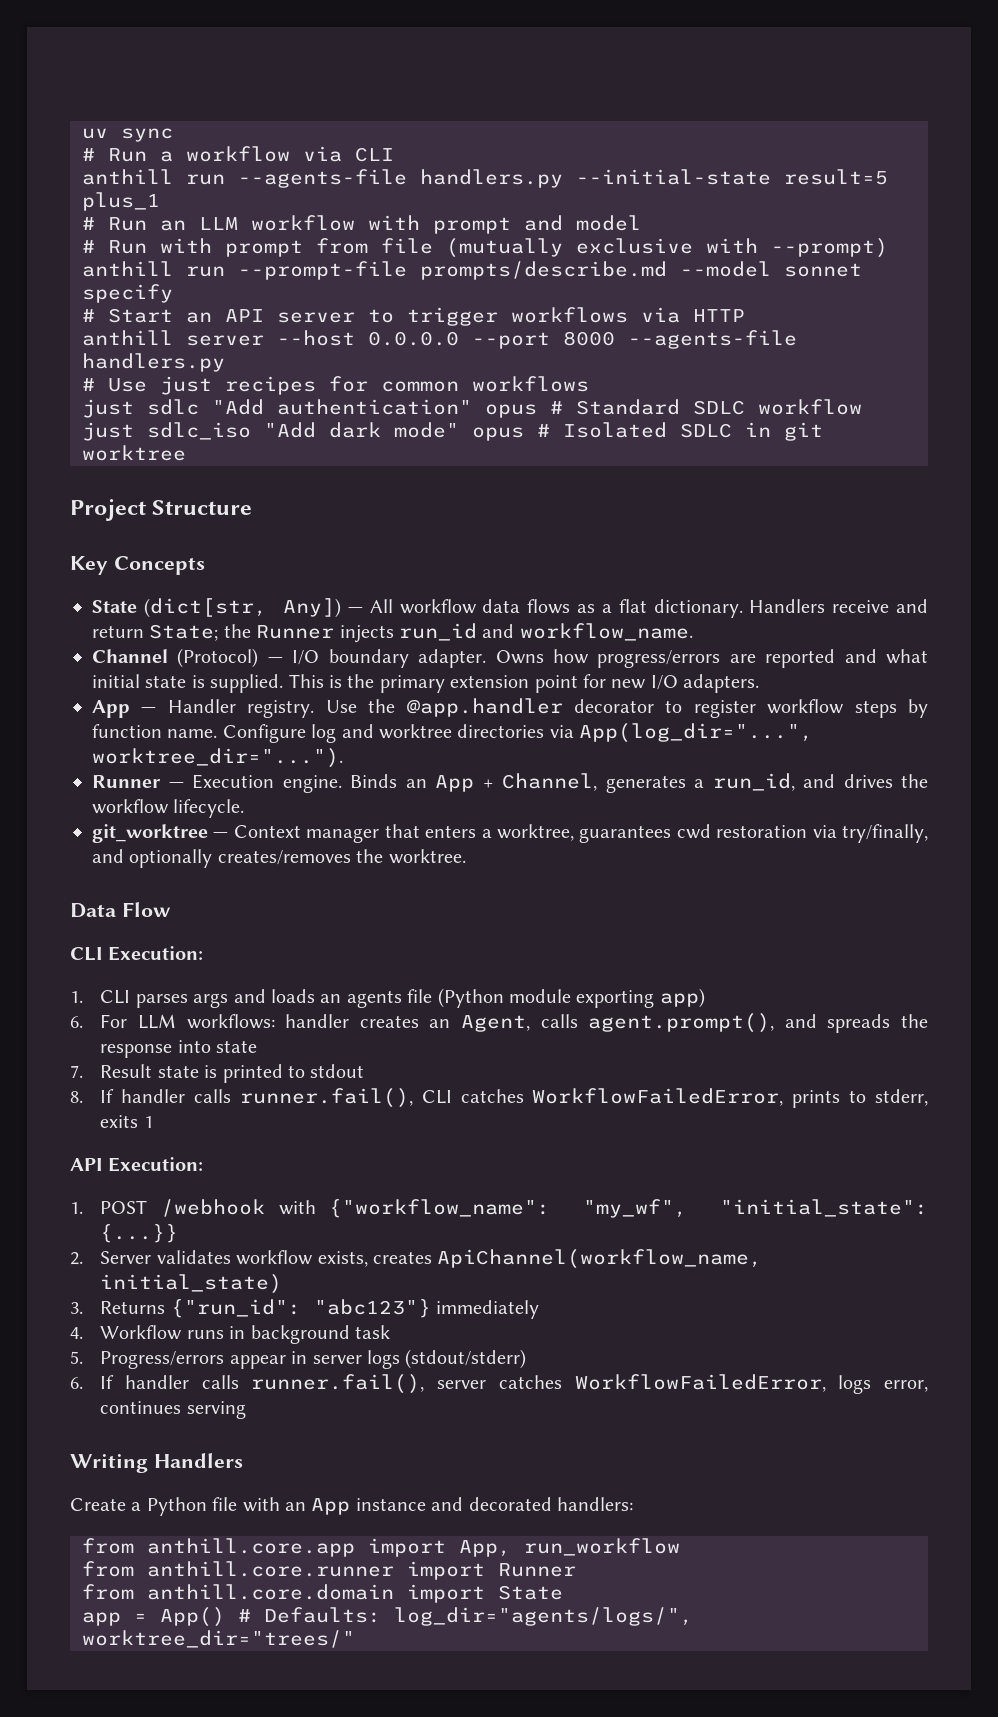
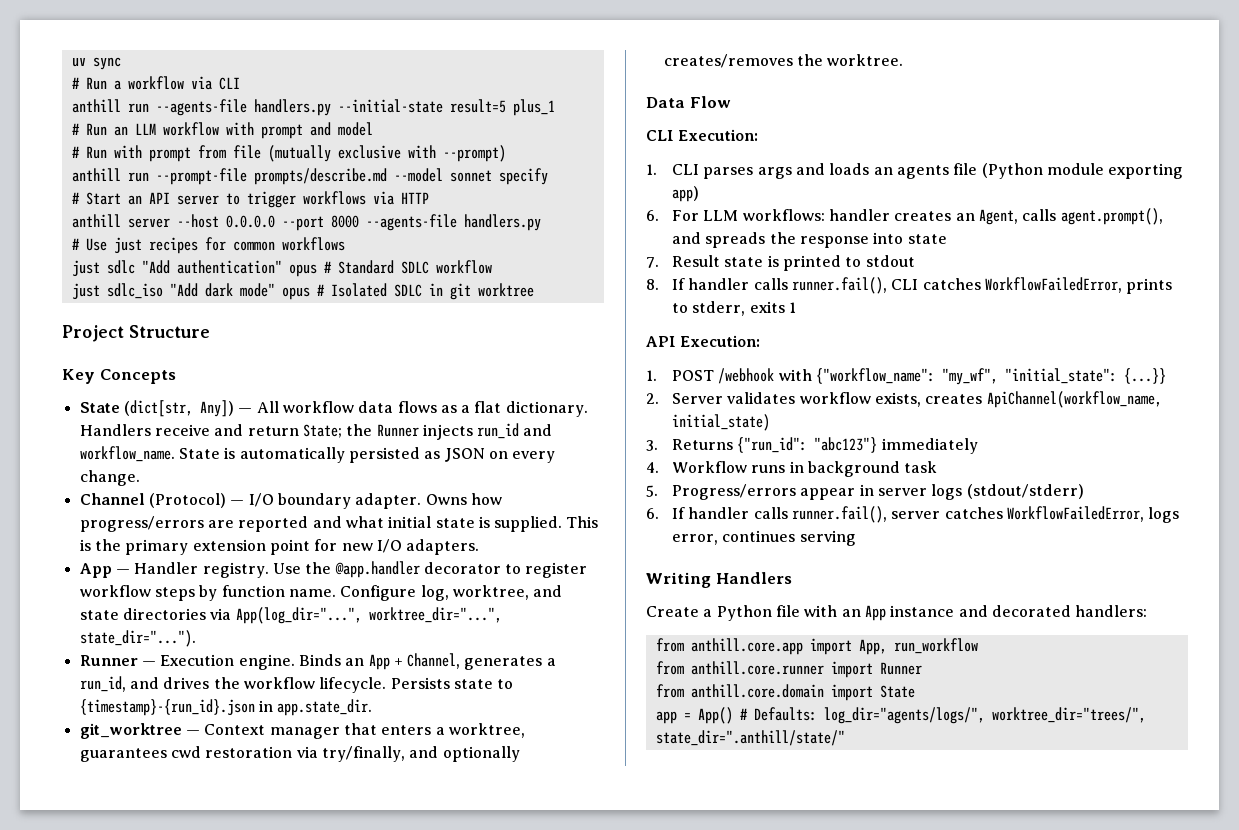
(693, 632) none -> [178,447,556,463] [79,470,140,486] State is automatically persisted as JSON on every change.
[311,724,452,743] log and worktree -> [420,585,563,601] [79,610,119,620] log, worktree, and state
[92,748,343,768] worktree_dir="..."). -> [368,607,502,623] [79,630,196,647] worktree_dir="...", state_dir="...").
(245, 808) none -> [390,677,514,689] [79,699,373,716] Persists state to {timestamp}-{run_id}.json in app.state_dir.
[82,1630,355,1648] worktree_dir="trees/" -> [991,707,1146,723] [655,730,845,746] worktree_dir="trees/", state_dir=".anthill/state/"

